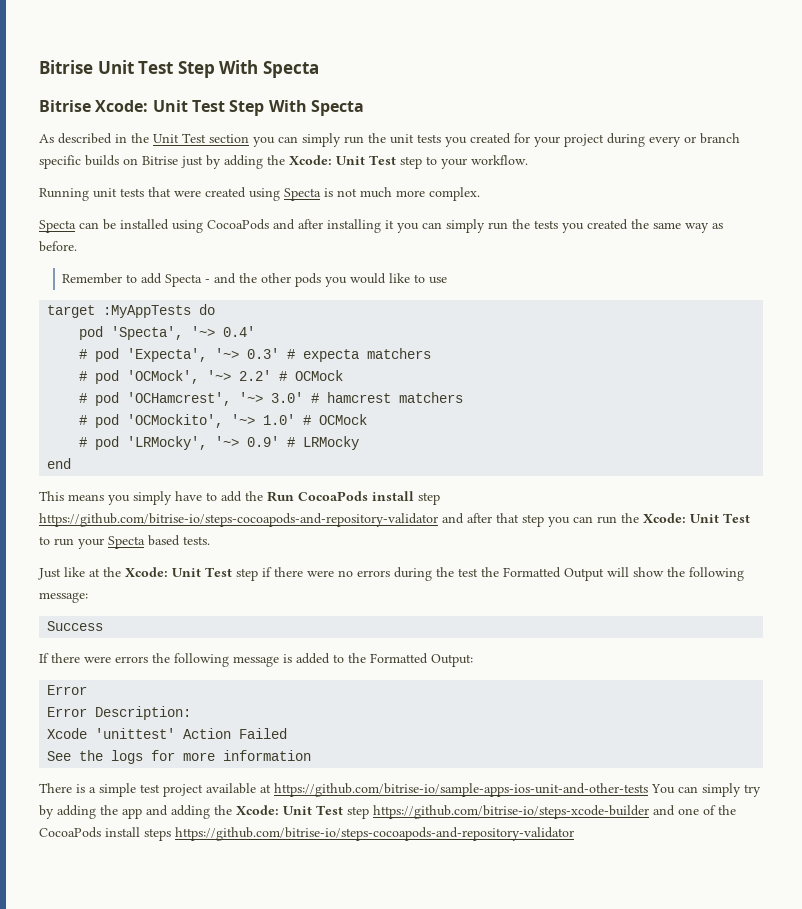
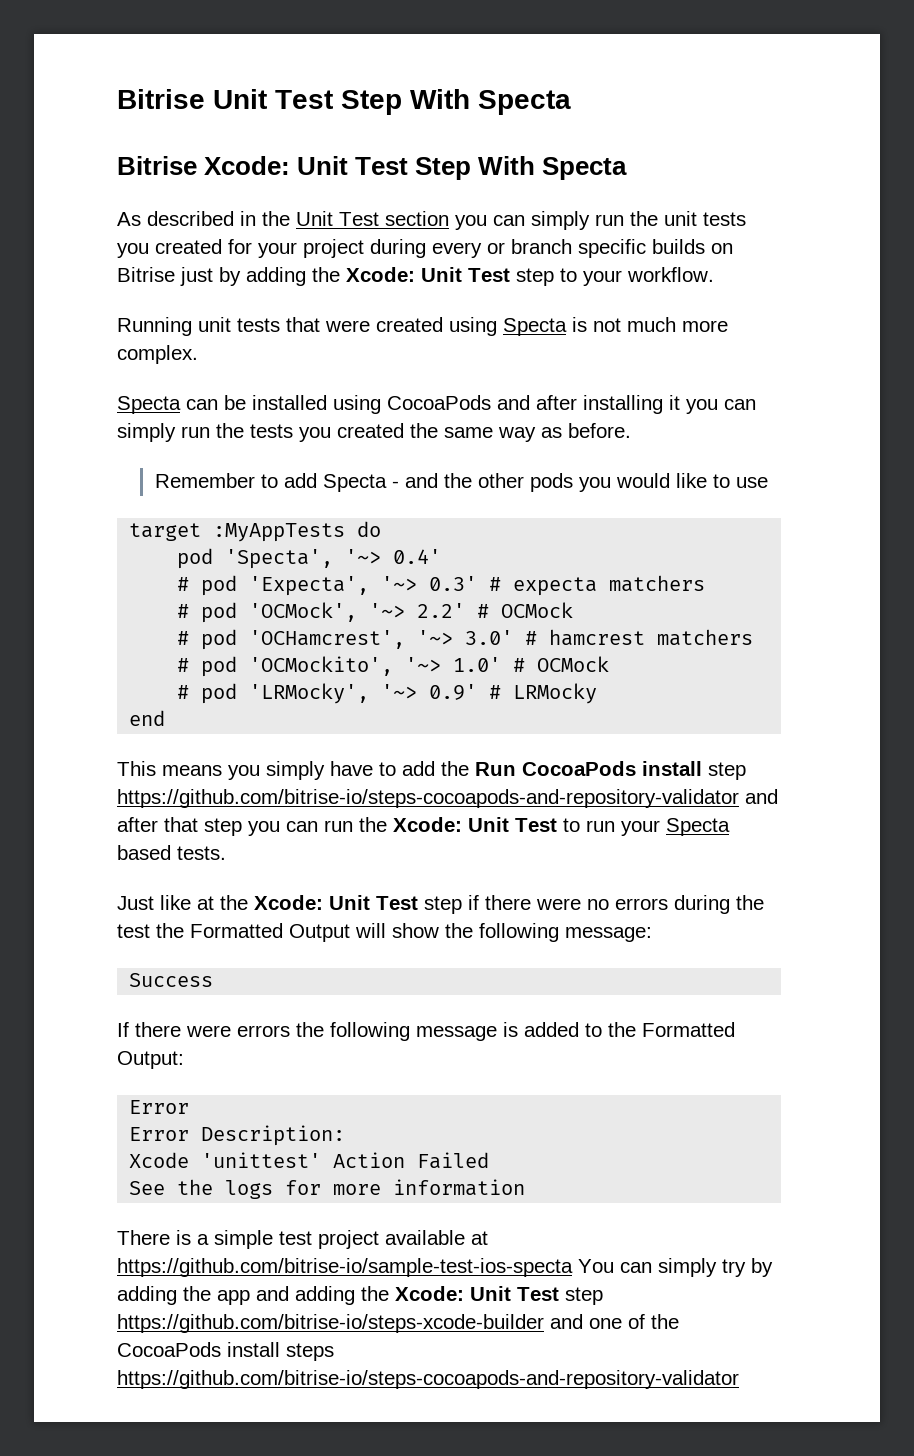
[274,783,648,797] https://github.com/bitrise-io/sample-apps-ios-unit-and-other-tests -> [117,1258,573,1277] https://github.com/bitrise-io/sample-test-ios-specta

